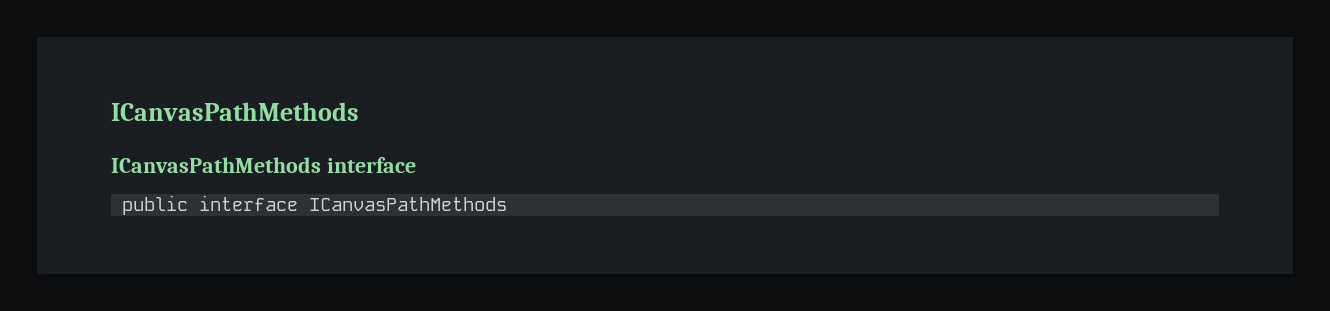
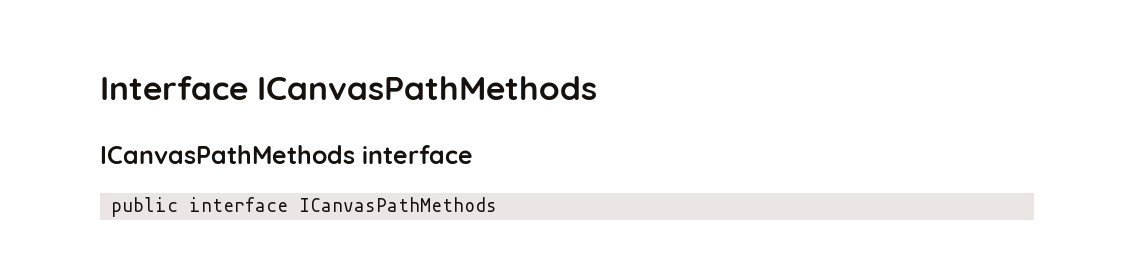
(111, 111) none -> [100,76,248,100] Interface

